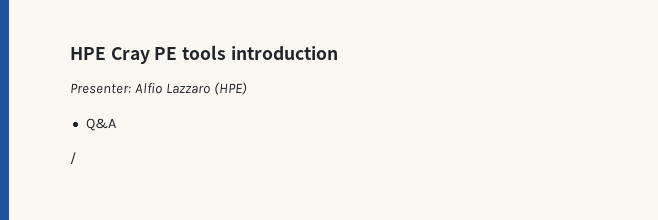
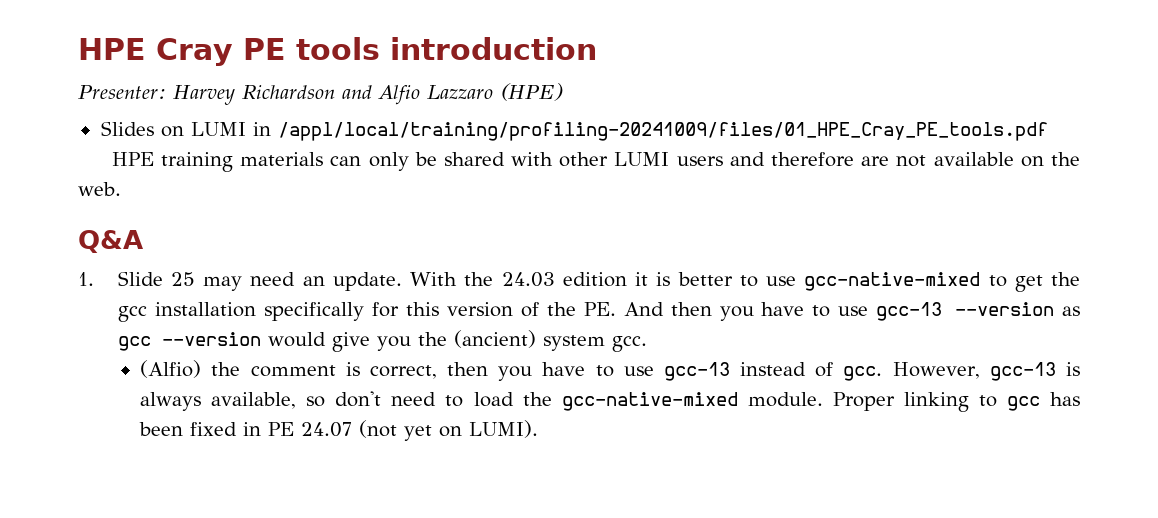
(131, 88) none -> [173,85,372,105] Harvey Richardson and
[85,118,116,131] [70,152,76,165] Q&A // / -> [100,121,1048,141] [111,152,1080,172] [78,182,121,196] [78,230,143,253] [78,271,1080,292] [117,302,1080,322] [117,330,647,352] [140,360,1080,381] [140,391,1080,412] [139,420,539,441] Slides on LUMI in /appl/local/training/profiling-20241009/files/01_HPE_Cray_PE_tools.pdf // HPE training materials can only be shared with other LUMI users and therefore are not available on the web. // Q&A // 1. Slide 25 may need an update. With the 24.03 edition it is better to use gcc-native-mixed to get the gcc installation specifically for this version of the PE. And then you have to use gcc-13 --version as gcc --version would give you the (ancient) system gcc. // (Alfio) the comment is correct, then you have to use gcc-13 instead of gcc. However, gcc-13 is always available, so don't need to load the gcc-native-mixed module. Proper linking to gcc has been fixed in PE 24.07 (not yet on LUMI).

